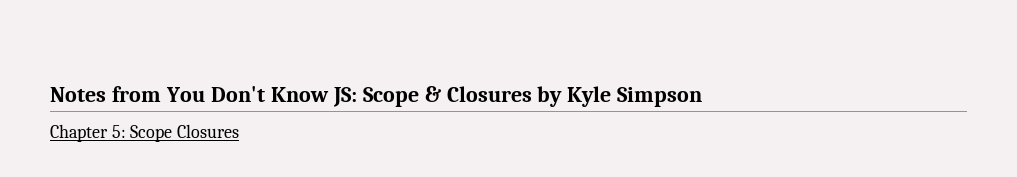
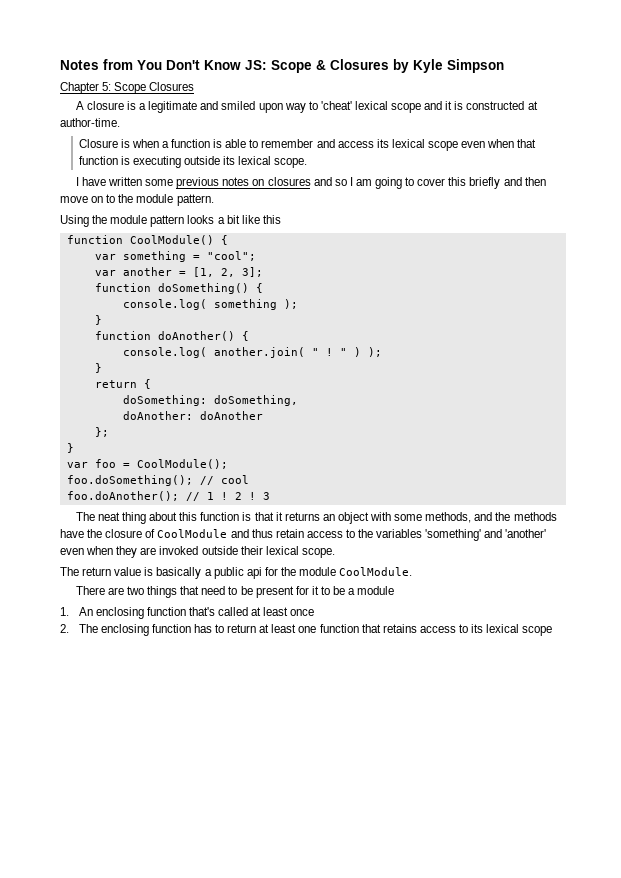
(240, 131) none -> [75,101,538,113] [60,118,120,127] [78,139,537,151] [78,156,308,168] [75,177,546,189] [60,194,214,206] [60,215,281,227] [66,235,228,245] [94,251,256,262] [94,267,263,277] [94,283,263,294] [122,299,298,310] [94,315,102,325] [94,331,249,341] [122,347,382,358] [94,363,102,373] [94,379,151,389] [122,395,298,406] [122,411,263,420] [94,427,109,437] [66,443,74,453] [66,459,228,469] [66,475,249,486] [66,491,270,501] [75,512,557,524] [60,529,547,541] [60,546,335,558] [60,567,413,579] [75,586,395,598] [60,607,315,619] [60,624,553,636] // A closure is a legitimate and smiled upon way to 'cheat' lexical scope and it is constructed at author-time. // Closure is when a function is able to remember and access its lexical scope even when that function is executing outside its lexical scope. // I have written some previous notes on closures and so I am going to cover this briefly and then move on to the module pattern. // Using the module pattern looks a bit like this // function CoolModule() { // var something = "cool"; // var another = [1, 2, 3]; // function doSomething() { // console.log( something ); // } // function doAnother() { // console.log( another.join( " ! " ) ); // } // return { // doSomething: doSomething, // doAnother: doAnother // }; // } // var foo = CoolModule(); // foo.doSomething(); // cool // foo.doAnother(); // 1 ! 2 ! 3 // The neat thing about this function is that it returns an object with some methods, and the methods have the closure of CoolModule and thus retain access to the variables 'something' and 'another' even when they are invoked outside their lexical scope. // The return value is basically a public api for the module CoolModule. // There are two things that need to be present for it to be a module // 1. An enclosing function that's called at least once // 2. The enclosing function has to return at least one function that retains access to its lexical scope

